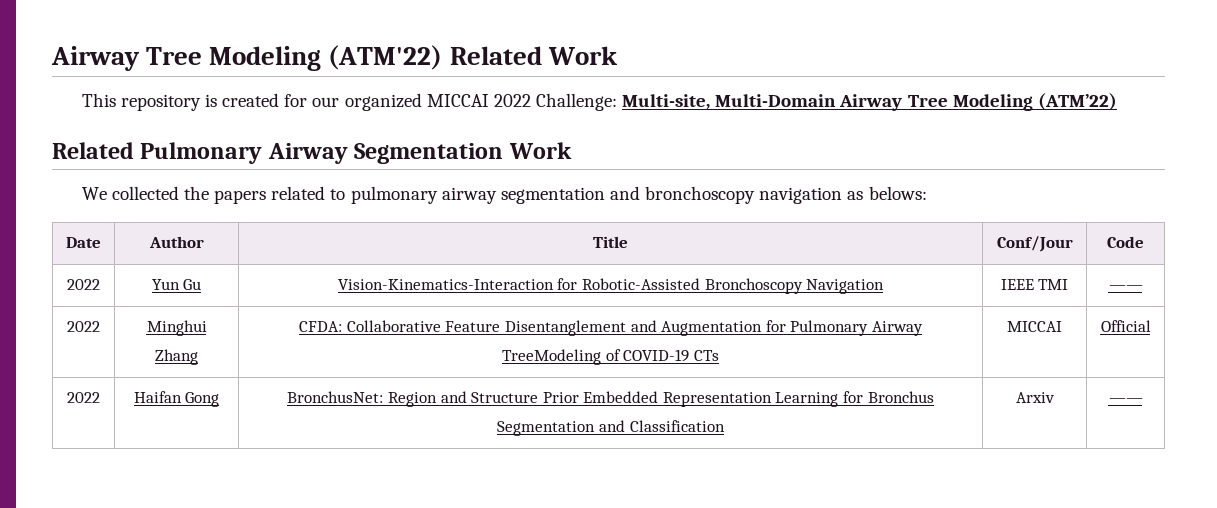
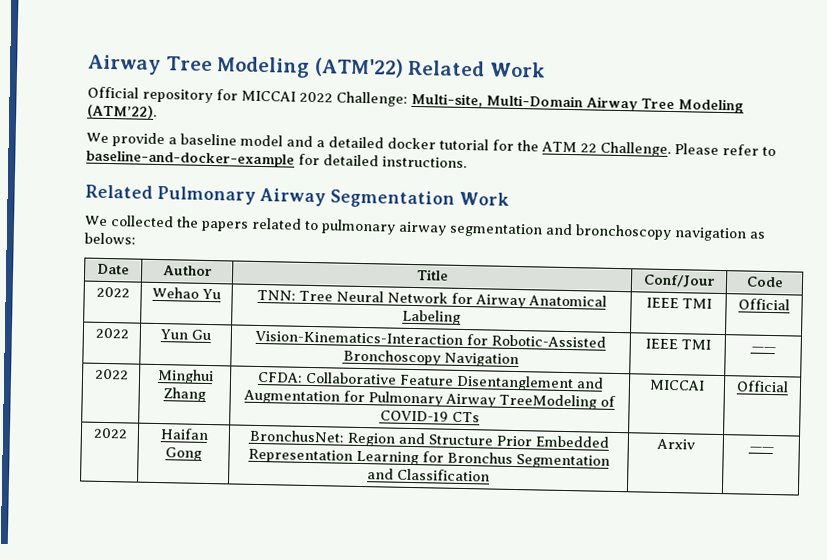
[81,93,422,111] This repository is created for our organized -> [87,86,238,104] Official repository for
[1037,93,1117,111] (ATM’22) -> [87,104,157,119] [86,132,776,157] [86,149,467,169] (ATM’22). // We provide a baseline model and a detailed docker tutorial for the ATM 22 Challenge. Please refer to baseline-and-docker-example for detailed instructions.
(1144, 242) none -> [95,286,130,298] [152,286,221,300] [256,289,607,309] [401,309,461,325] [645,297,712,309] [738,298,790,311] // 2022 | Wehao Yu | TNN: Tree Neural Network for Airway Anatomical Labeling | IEEE TMI | Official

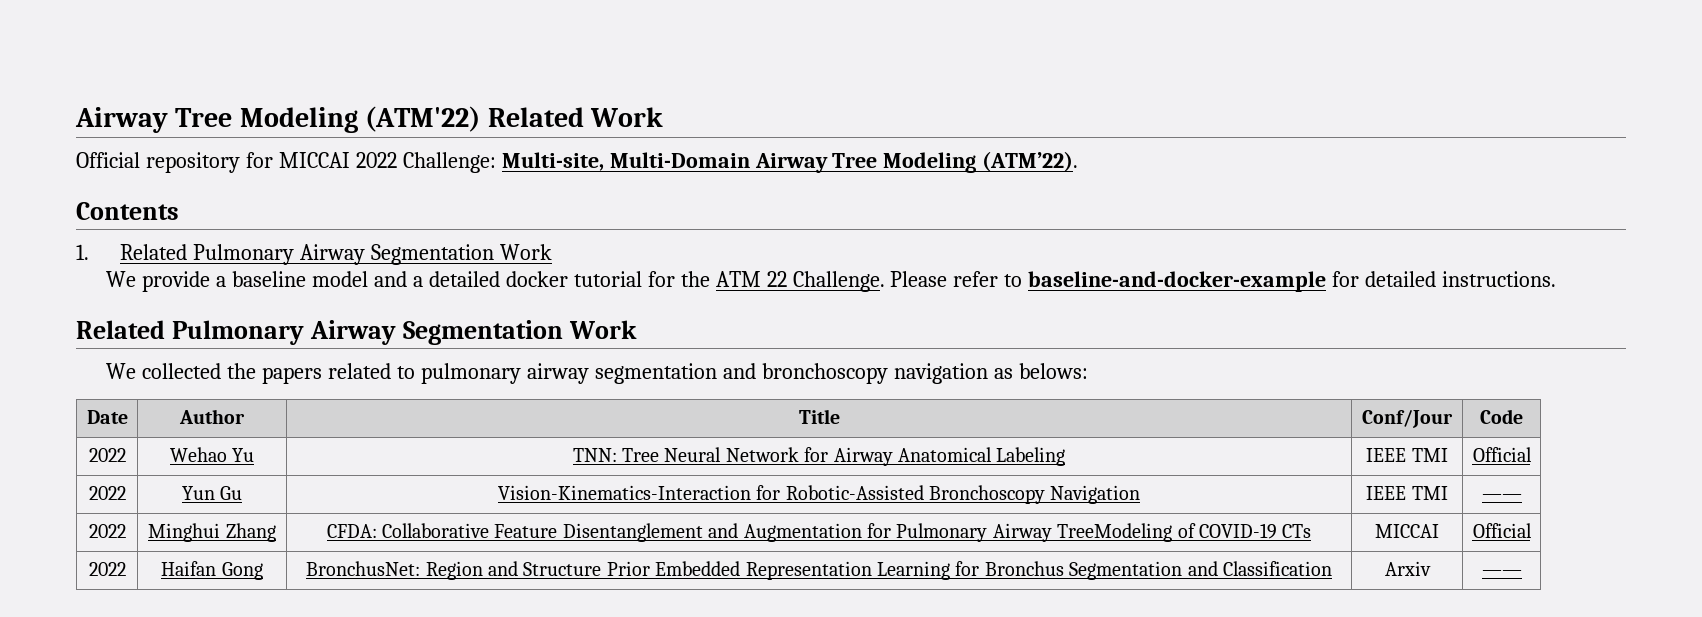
(157, 111) none -> [76,202,179,220] [76,244,552,265] // Contents // 1. Related Pulmonary Airway Segmentation Work

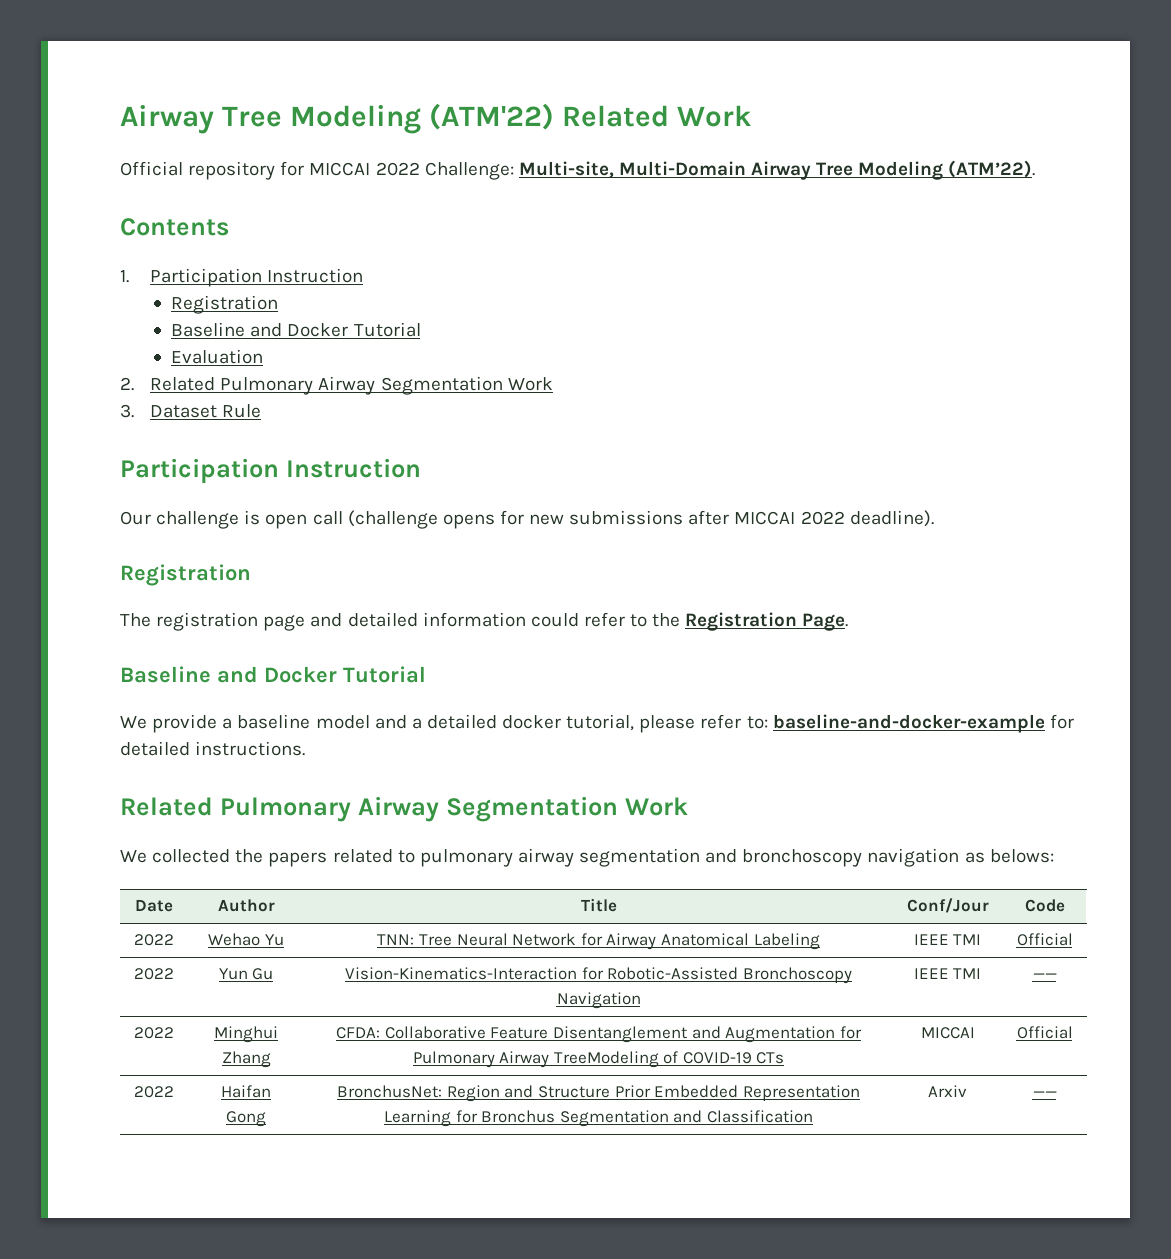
[119,244,552,265] Related Pulmonary Airway Segmentation Work -> [150,268,364,287] [171,295,279,314] [171,322,421,337] [171,349,264,364] [120,376,553,395] [120,404,262,418] [120,458,421,484] [120,510,934,529] [120,564,251,586] [120,612,849,631] [120,666,426,683] Participation Instruction // Registration // Baseline and Docker Tutorial // Evaluation // 2. Related Pulmonary Airway Segmentation Work // 3. Dataset Rule // Participation Instruction // Our challenge is open call (challenge opens for new submissions after MICCAI 2022 deadline). // Registration // The registration page and detailed information could refer to the Registration Page. // Baseline and Docker Tutorial
[573,271,1023,292] tutorial for the ATM 22 Challenge. Please refer to -> [566,714,768,733] tutorial, please refer to:

